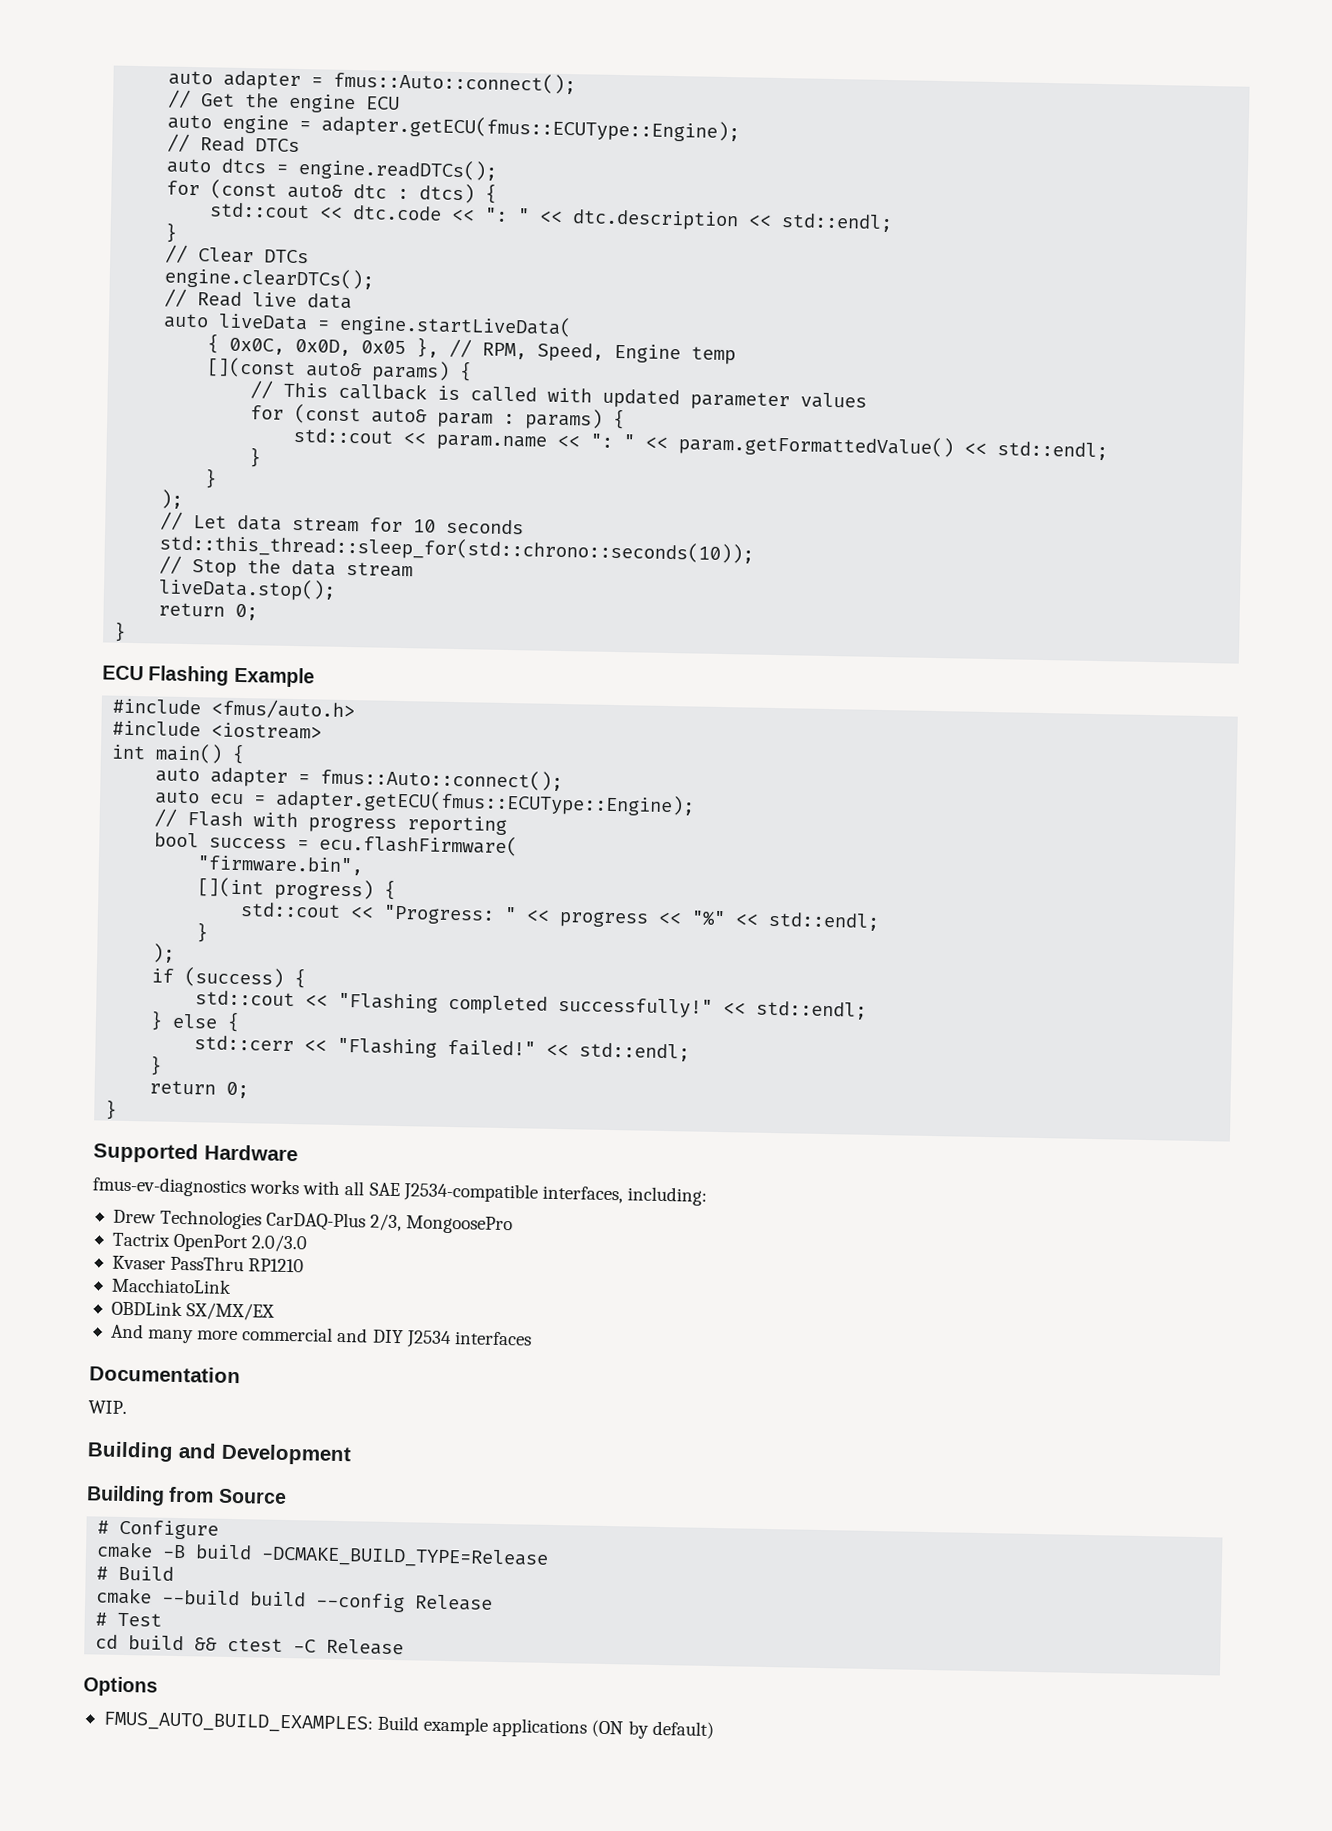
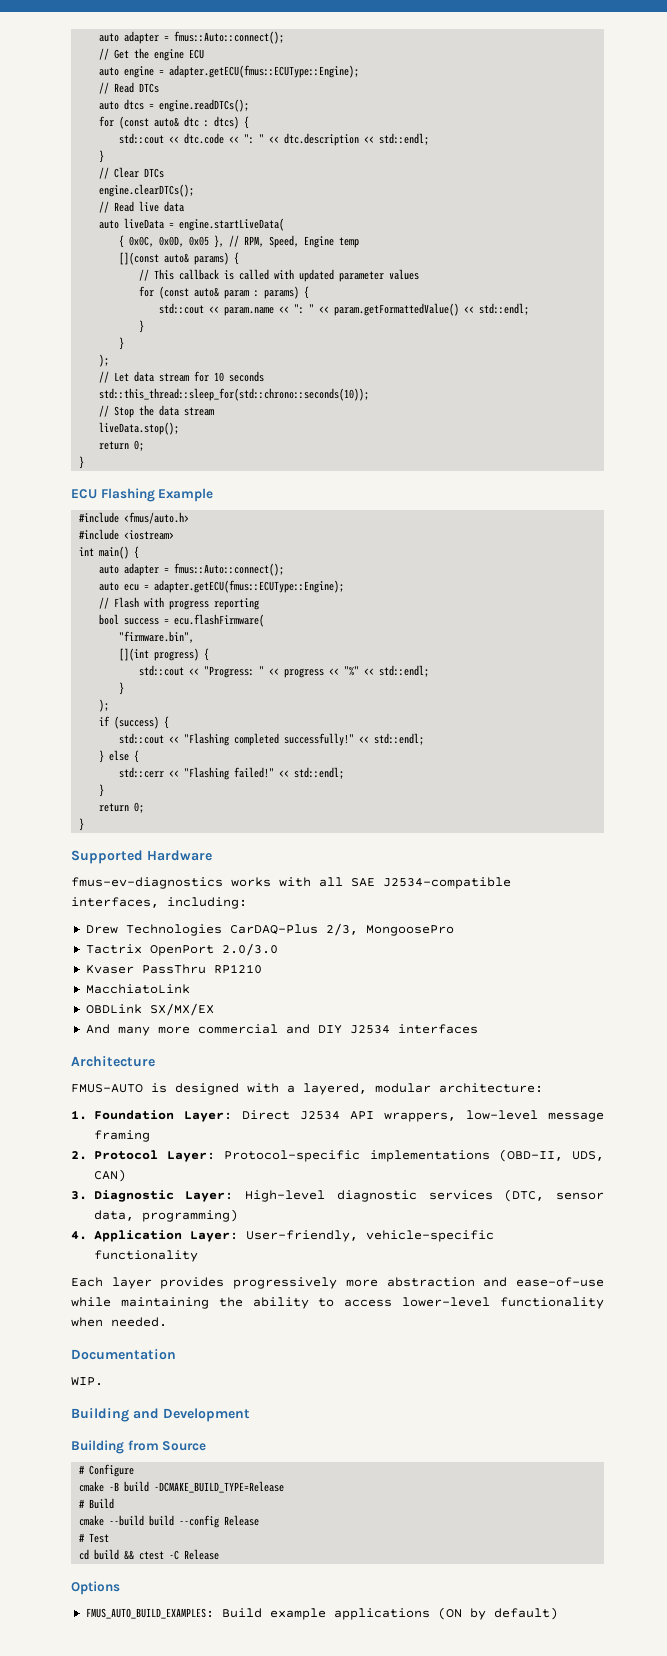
(532, 1338) none -> [71,1056,155,1067] [71,1083,543,1095] [71,1110,604,1122] [93,1130,150,1142] [71,1149,604,1162] [93,1169,126,1182] [71,1189,604,1202] [93,1209,238,1222] [71,1230,494,1242] [93,1250,198,1262] [71,1277,604,1289] [71,1297,604,1309] [71,1317,167,1327] // Architecture // FMUS-AUTO is designed with a layered, modular architecture: // 1. Foundation Layer: Direct J2534 API wrappers, low-level message framing // 2. Protocol Layer: Protocol-specific implementations (OBD-II, UDS, CAN) // 3. Diagnostic Layer: High-level diagnostic services (DTC, sensor data, programming) // 4. Application Layer: User-friendly, vehicle-specific functionality // Each layer provides progressively more abstraction and ease-of-use while maintaining the ability to access lower-level functionality when needed.

